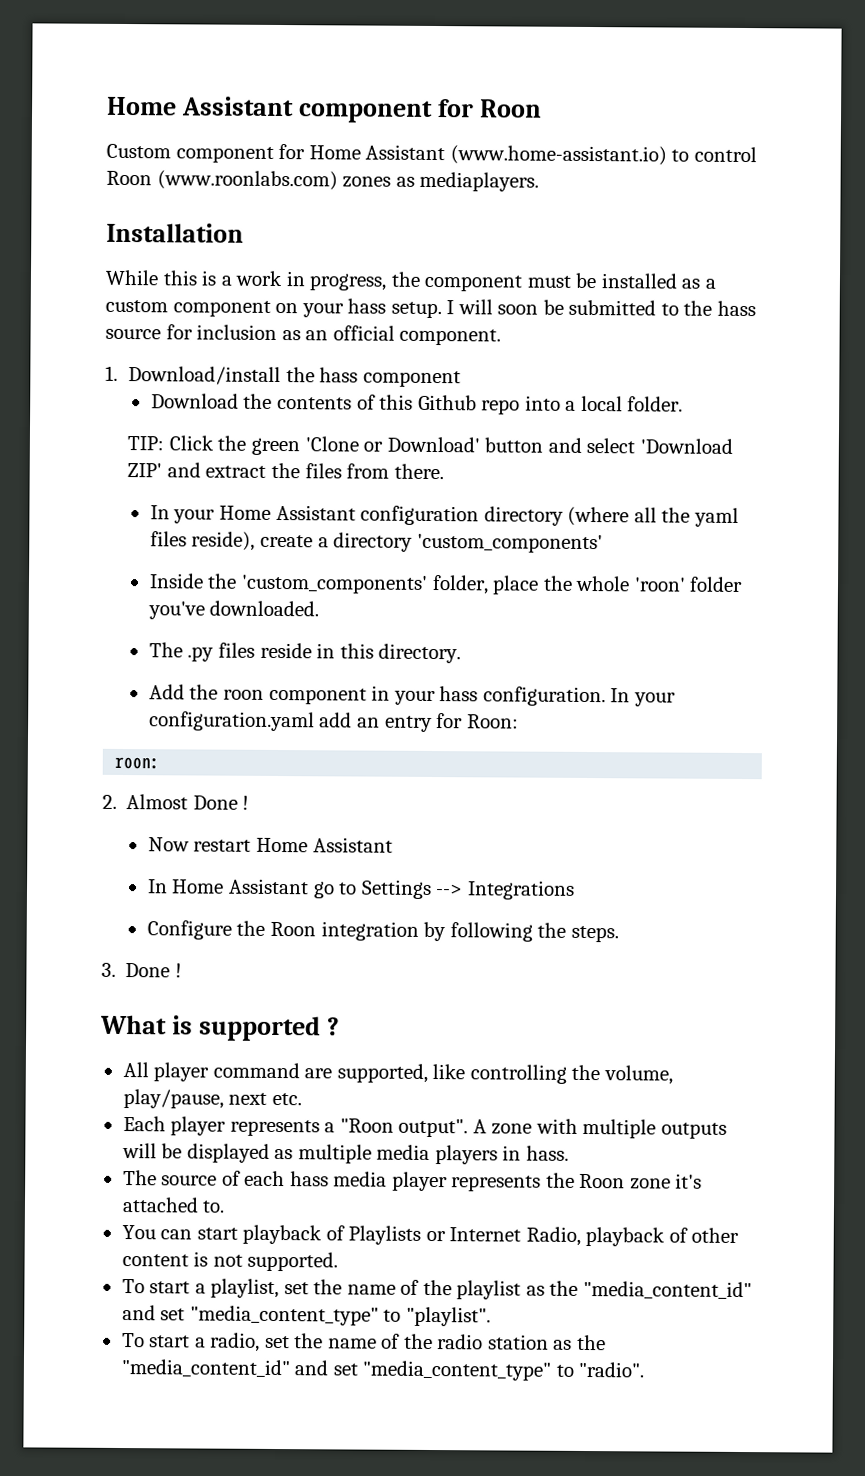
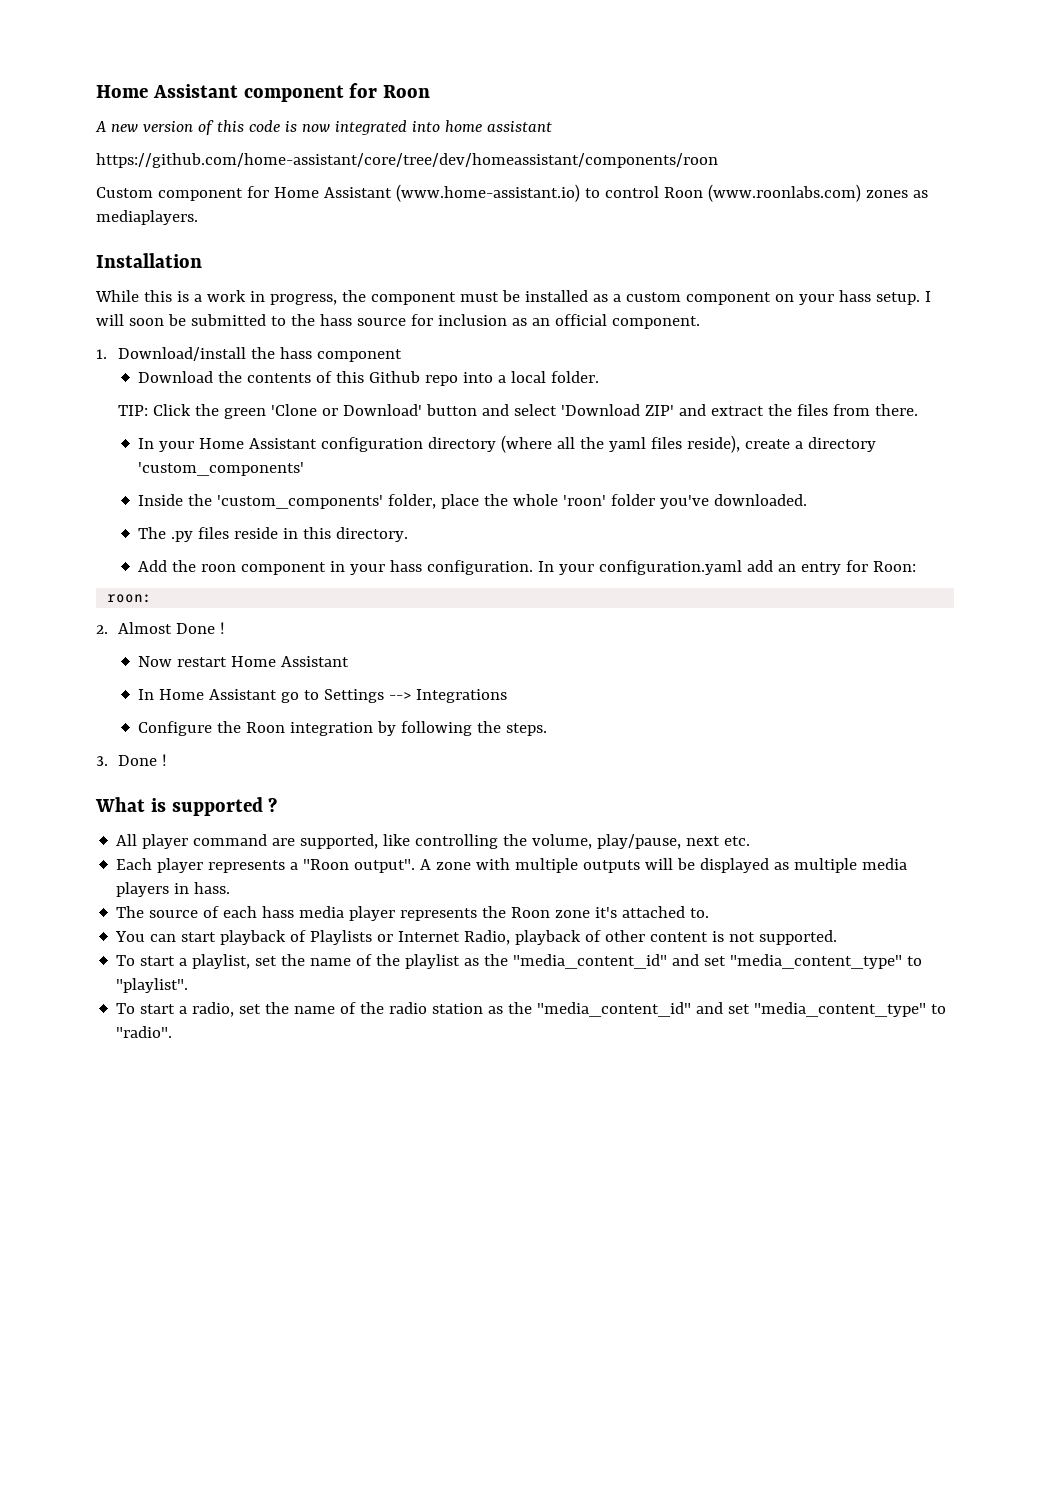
(542, 108) none -> [95,120,552,135] [96,153,718,168] // A new version of this code is now integrated into home assistant // https://github.com/home-assistant/core/tree/dev/homeassistant/components/roon

